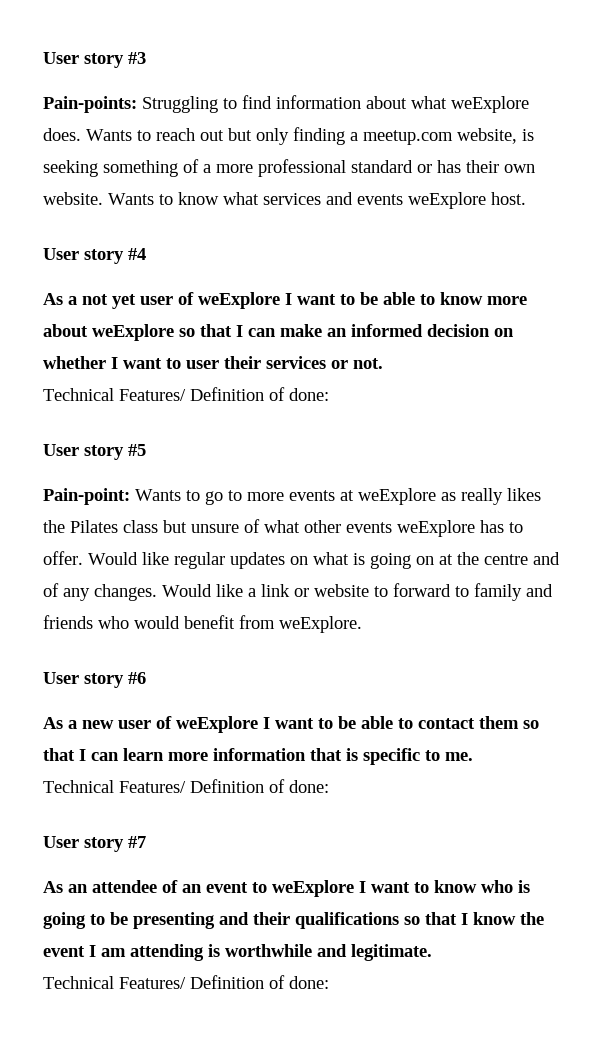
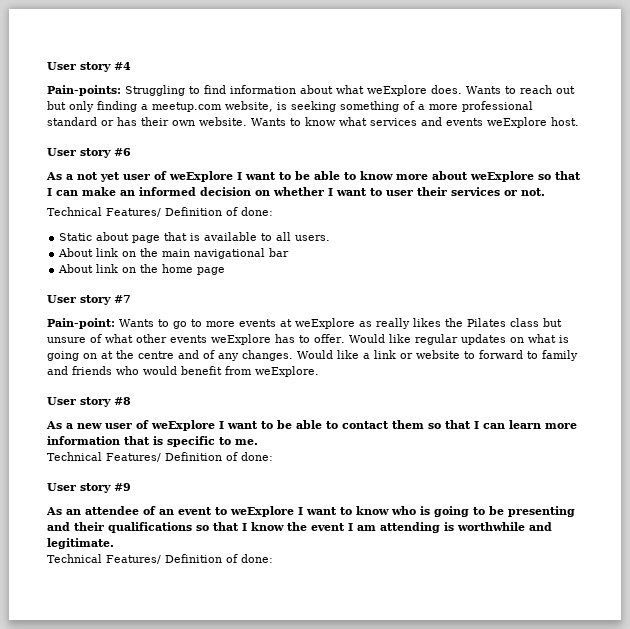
[43,52,146,68] User story #3 -> [47,62,131,72] User story #4
[128,248,146,260] #4 -> [114,148,131,156] #6
[43,444,146,460] // User story #5 -> [59,232,331,243] [58,248,290,259] [58,264,226,275] [47,295,131,305] // Static about page that is available to all users. // About link on the main navigational bar // About link on the home page // User story #7
[128,672,146,684] #6 -> [114,397,131,405] #8
[128,836,146,848] #7 -> [114,483,131,491] #9

